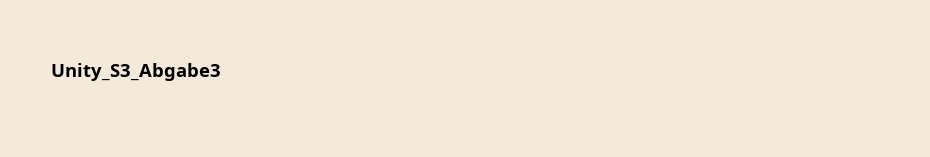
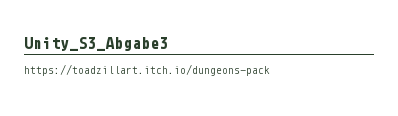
(221, 72) none -> [24,64,270,76] // https://toadzillart.itch.io/dungeons-pack

